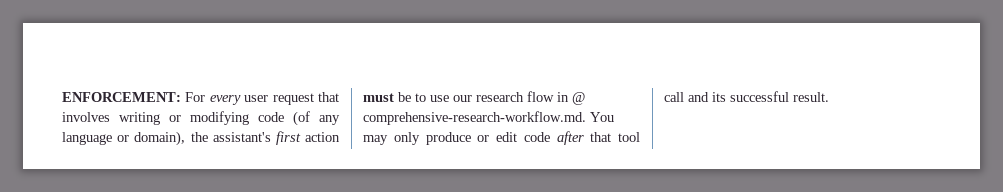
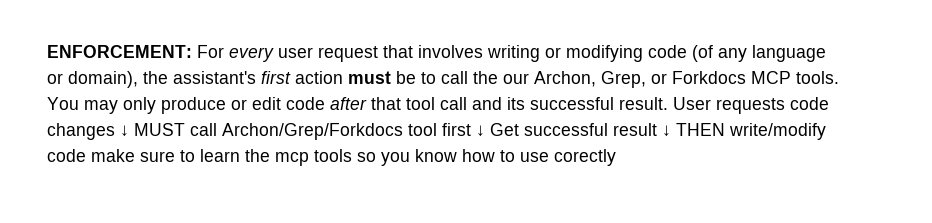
[430,91,585,105] [363,111,586,125] use our research flow in @ comprehensive-research-workflow.md. -> [441,71,839,88] call the our Archon, Grep, or Forkdocs MCP tools.
(829, 97) none -> [673,97,829,114] [47,123,826,140] [47,149,616,166] User requests code changes ↓ MUST call Archon/Grep/Forkdocs tool first ↓ Get successful result ↓ THEN write/modify code make sure to learn the mcp tools so you know how to use corectly

